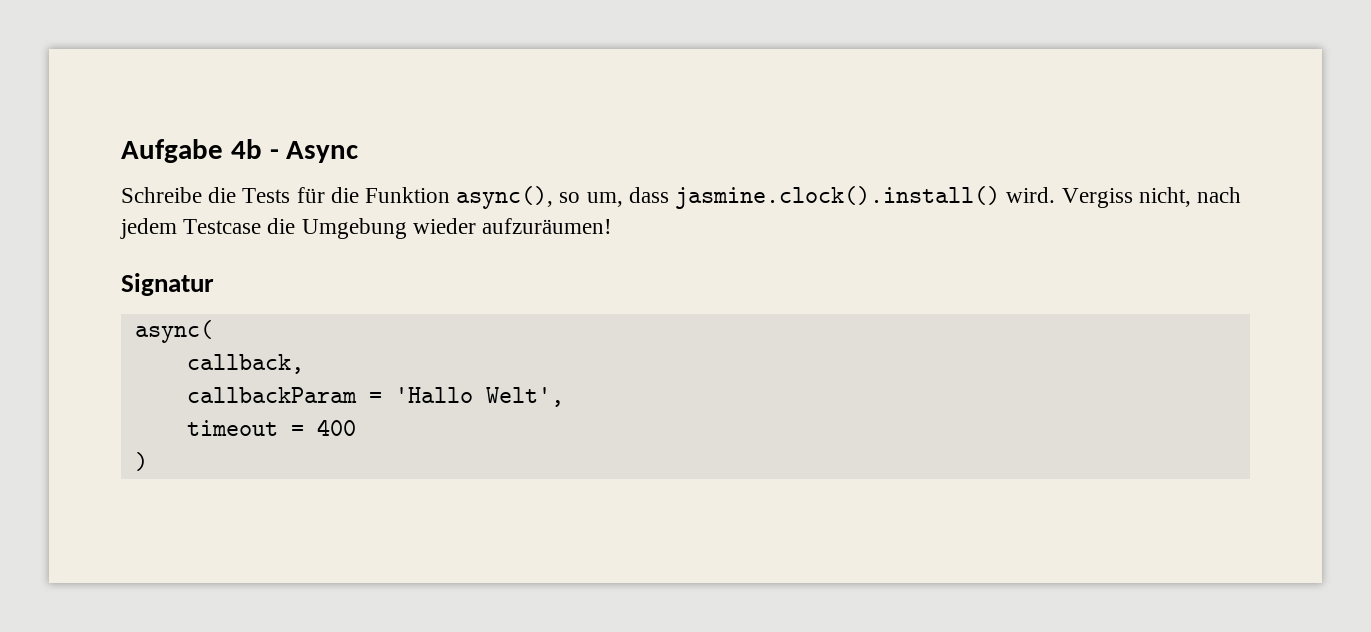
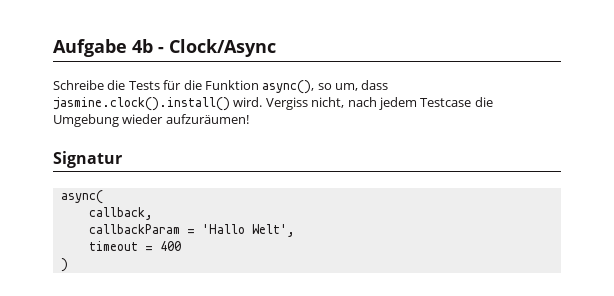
[286,141,359,163] Async -> [169,39,276,57] Clock/Async

